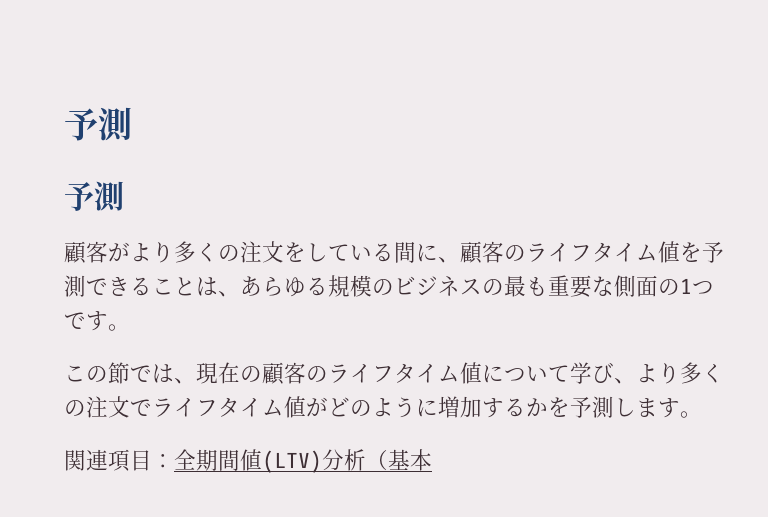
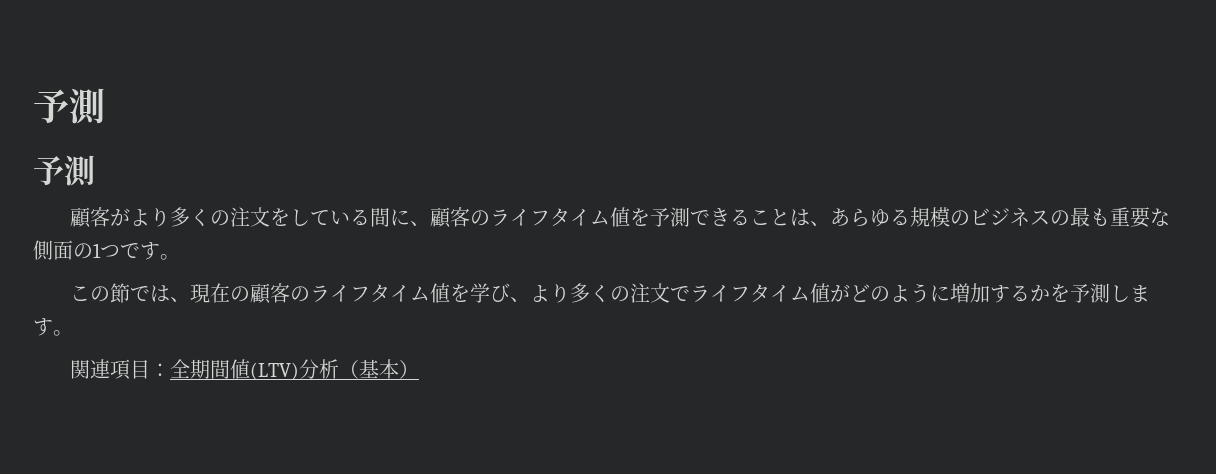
[482,364,570,383] について -> [450,284,471,302] を
(432, 460) none -> [399,360,420,379] ）

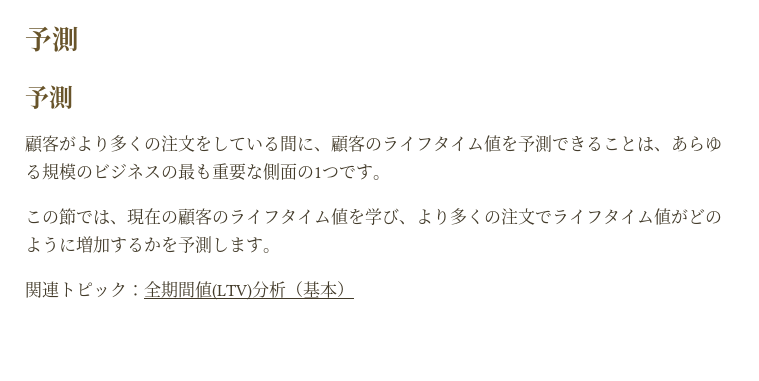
[110,359,151,380] 項目 -> [59,282,127,298] トピック

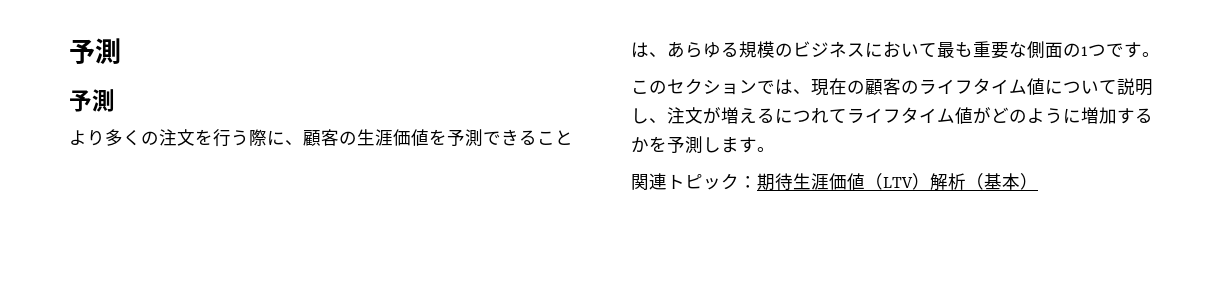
[25,135,76,153] 顧客が -> (115, 100) none
[212,135,484,153] している間に、顧客のライフタイム -> [213,129,411,147] 行う際に、顧客の生涯価
[161,166,178,179] の -> [865,41,937,58] において
[59,208,76,225] 節 -> [667,78,757,95] セクション
[348,208,552,225] を学び、より多くの注文で -> [1045,78,1153,96] [631,107,847,124] について説明し、注文が増えるにつれて
[144,281,269,300] 全期間値(LTV)分 -> [757,173,948,191] 期待生涯価値（LTV）解

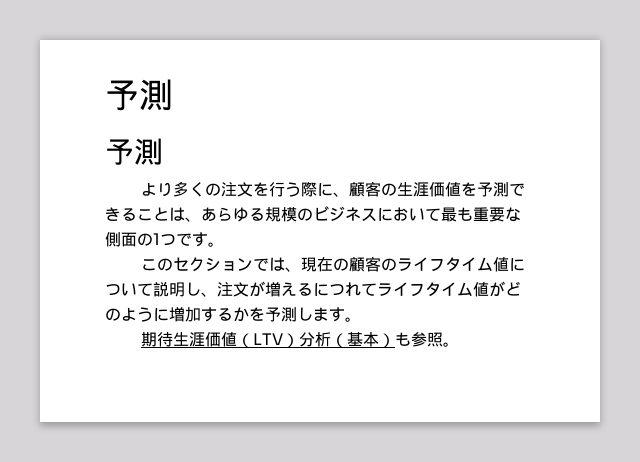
[631,173,757,190] 関連トピック： -> (361, 319) none
[930,173,948,191] 解 -> [299,332,316,347] 分
(1038, 181) none -> [395,332,460,347] も参照。

